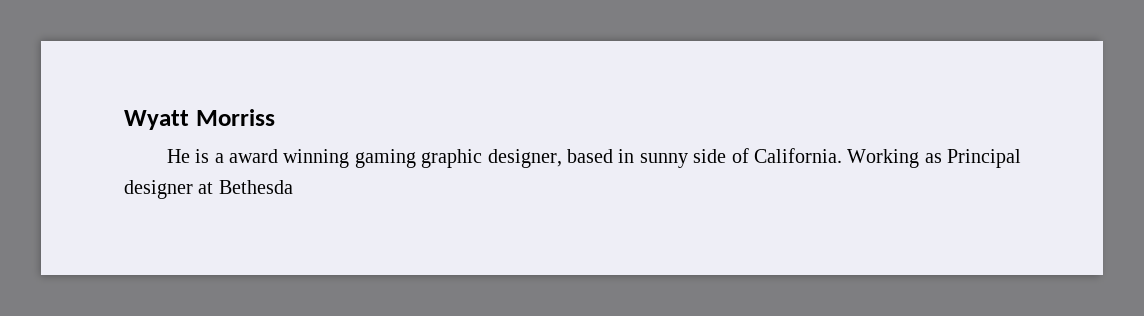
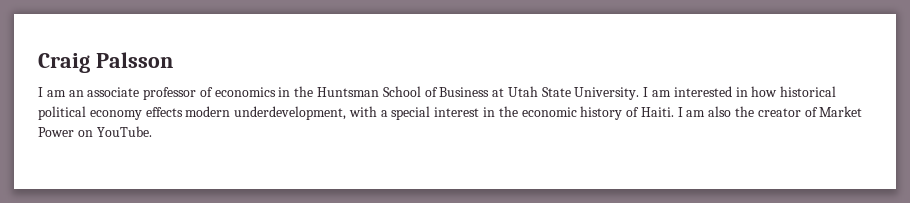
[124,109,275,130] [166,148,1022,168] [124,180,293,199] Wyatt Morriss // He is a award winning gaming graphic designer, based in sunny side of California. Working as Principal designer at Bethesda -> [38,52,173,73] [38,86,837,100] [38,106,863,120] [38,126,152,137] Craig Palsson // I am an associate professor of economics in the Huntsman School of Business at Utah State University. I am interested in how historical political economy effects modern underdevelopment, with a special interest in the economic history of Haiti. I am also the creator of Market Power on YouTube.

